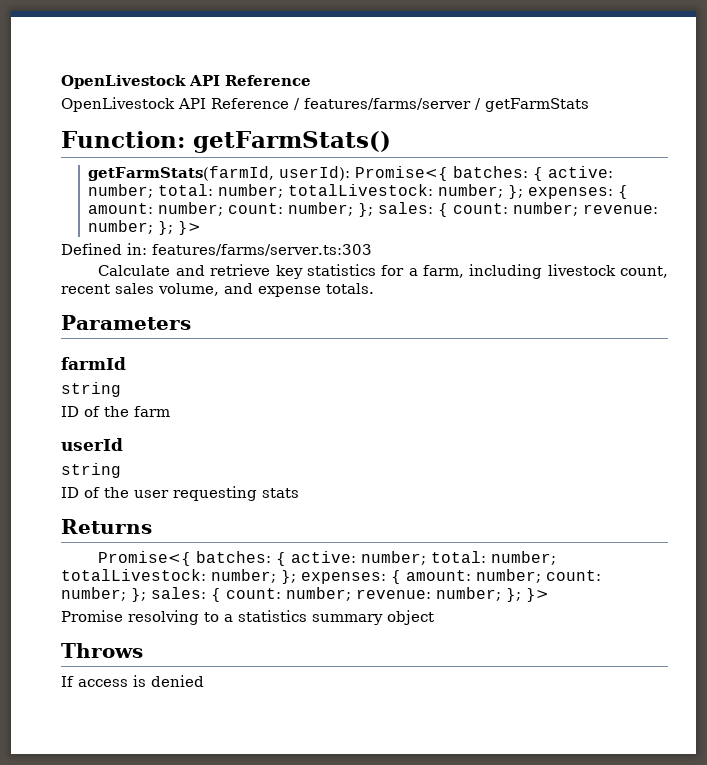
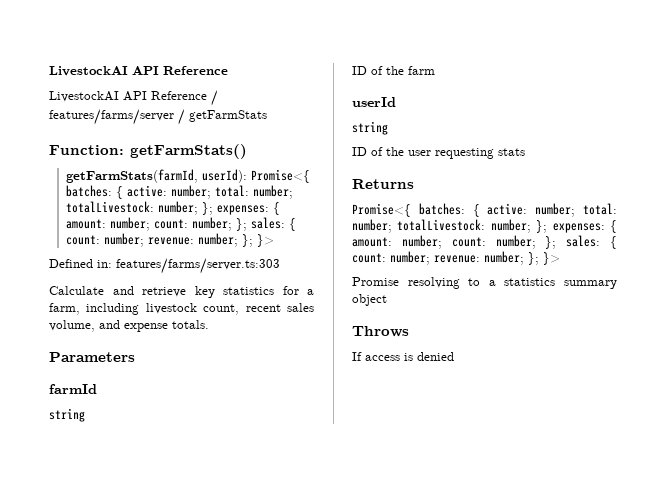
[61,75,186,89] OpenLivestock -> [49,66,128,76] LivestockAI
[61,97,175,112] OpenLivestock -> [49,91,119,102] LivestockAI

